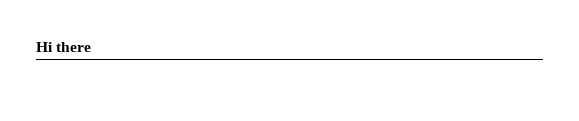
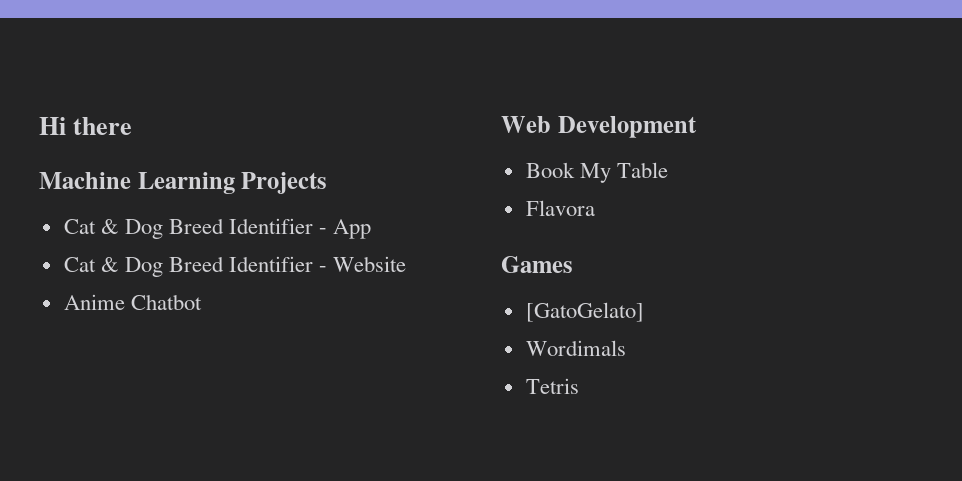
(92, 47) none -> [39,172,328,194] [63,218,372,239] [63,256,407,277] [63,294,202,310] [501,116,697,138] [525,162,668,183] [525,200,595,216] [501,256,573,273] [525,302,644,322] [525,340,626,356] [525,378,579,394] // Machine Learning Projects // Cat & Dog Breed Identifier - App // Cat & Dog Breed Identifier - Website // Anime Chatbot // Web Development // Book My Table // Flavora // Games // [GatoGelato] // Wordimals // Tetris

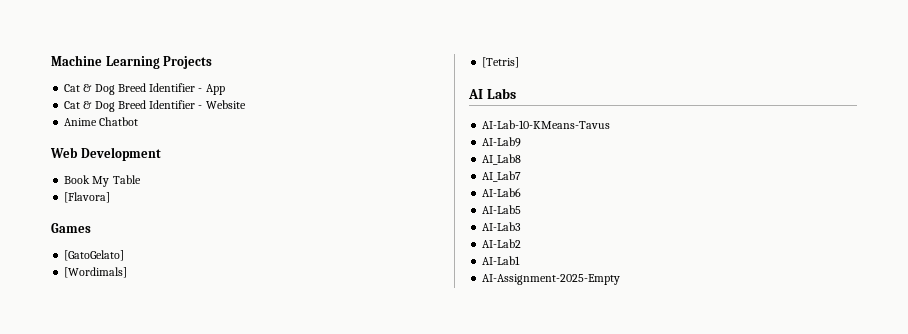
[39,117,133,135] Hi there // -> (51, 60) none
[525,200,595,216] Flavora -> [64,192,111,203] [Flavora]
[525,340,626,356] [525,378,579,394] Wordimals // Tetris -> [64,267,128,278] [482,57,520,68] [468,88,516,99] [482,120,611,129] [482,137,522,147] [482,154,522,165] [482,171,522,182] [482,188,522,197] [482,205,522,214] [482,222,522,231] [482,239,522,248] [482,256,521,265] [482,274,621,285] [Wordimals] // [Tetris] // AI Labs // AI-Lab-10-KMeans-Tavus // AI-Lab9 // AI_Lab8 // AI_Lab7 // AI-Lab6 // AI-Lab5 // AI-Lab3 // AI-Lab2 // AI-Lab1 // AI-Assignment-2025-Empty

